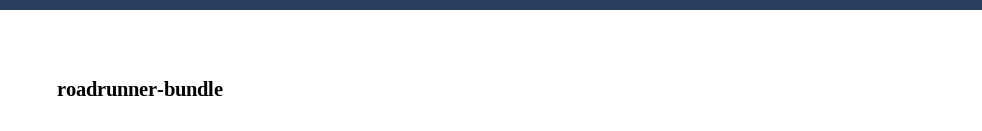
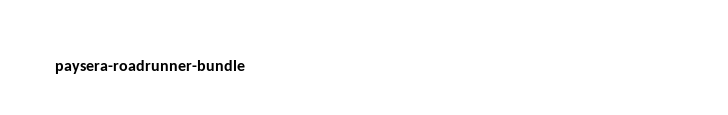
[57,81,223,96] roadrunner-bundle -> [55,60,245,74] paysera-roadrunner-bundle

